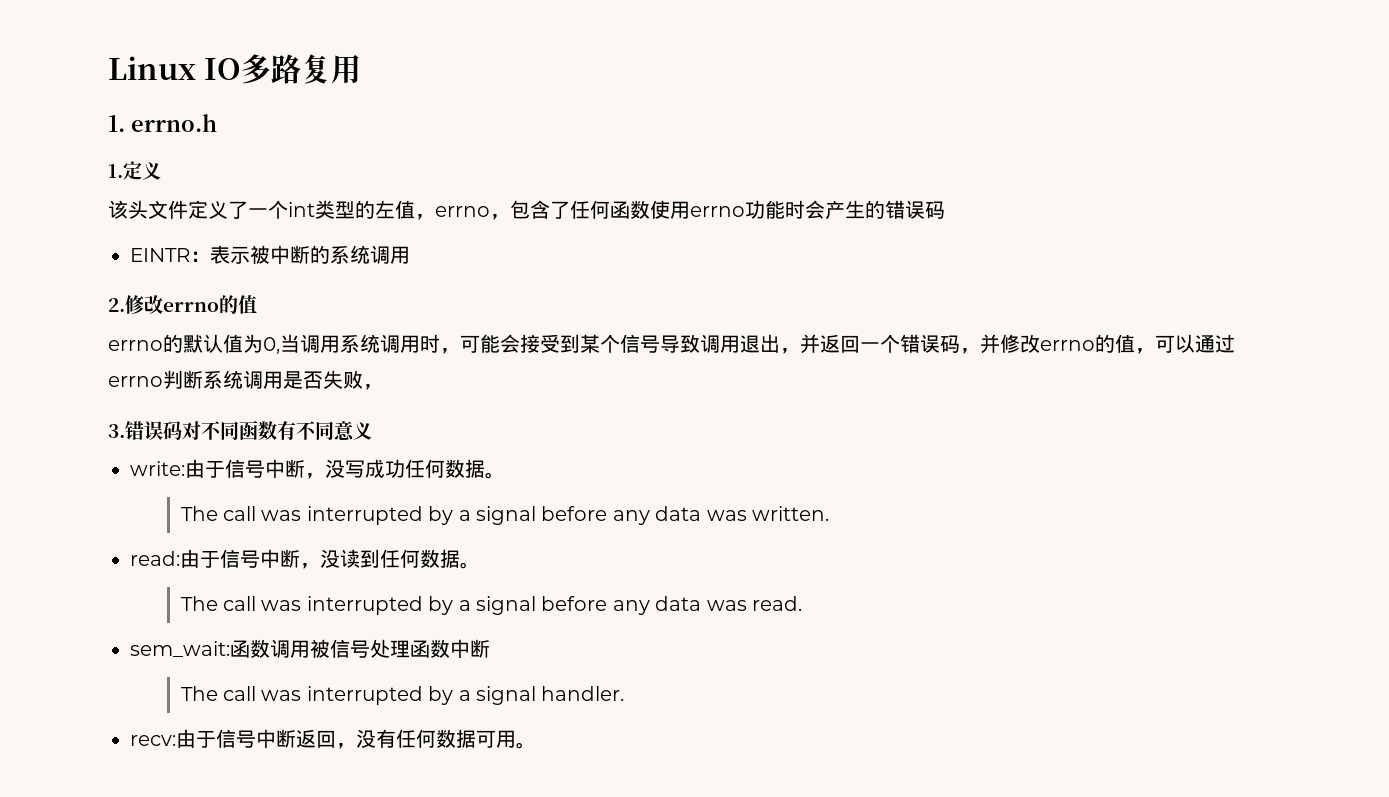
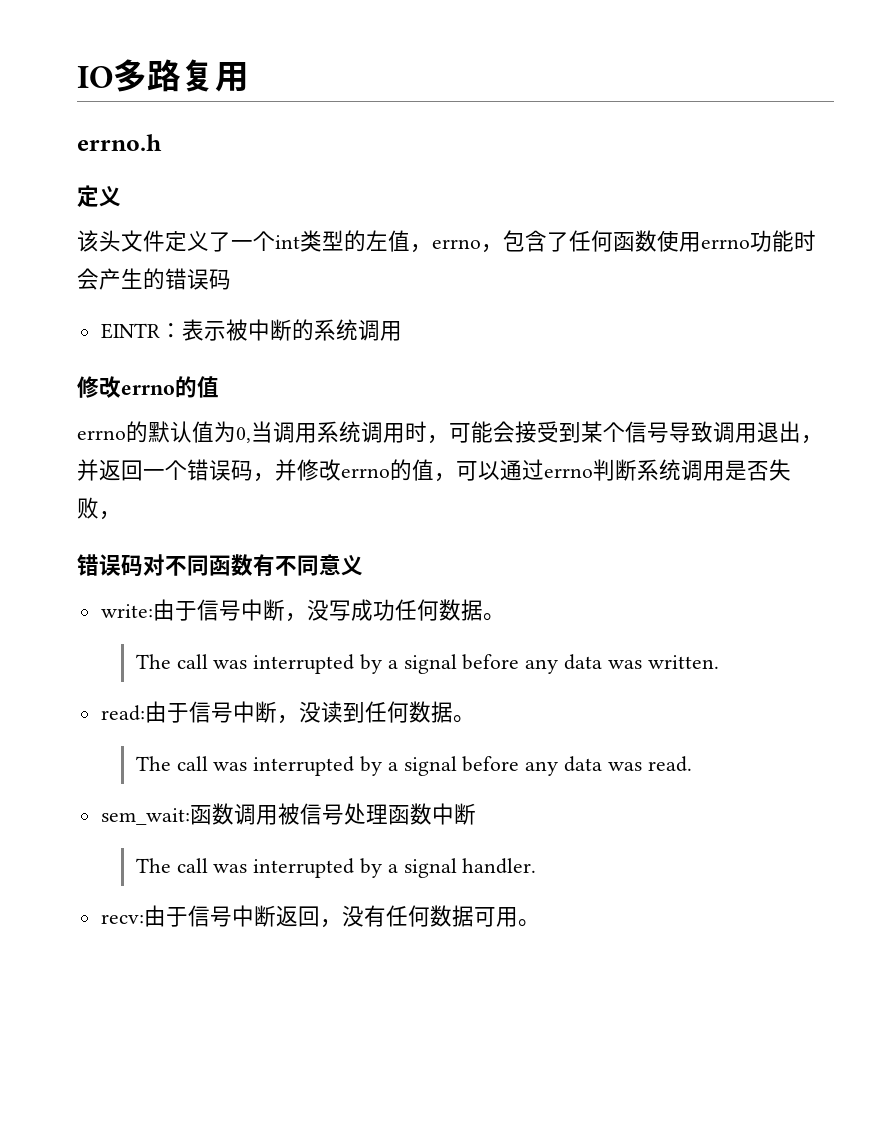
[108,56,196,80] Linux -> (77, 77) none
[108,115,125,132] 1. -> (249, 77) none
[108,164,123,178] 1. -> (162, 142) none
[108,298,125,312] 2. -> (402, 331) none
[108,424,125,438] 3. -> (121, 515) none

